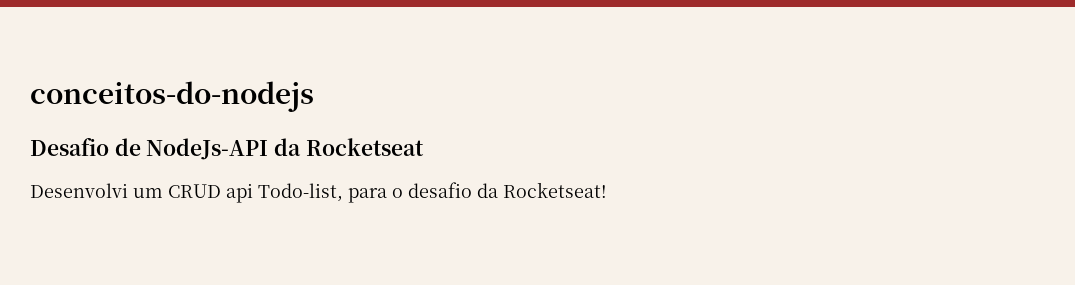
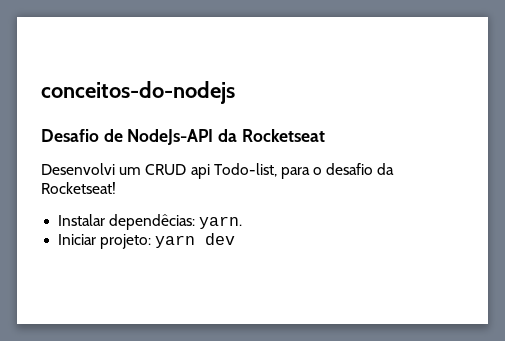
(607, 190) none -> [58,214,243,230] [58,233,236,249] // Instalar dependêcias: yarn. // Iniciar projeto: yarn dev

